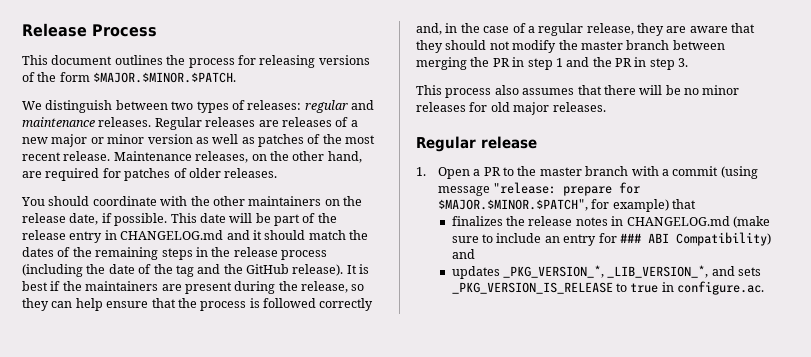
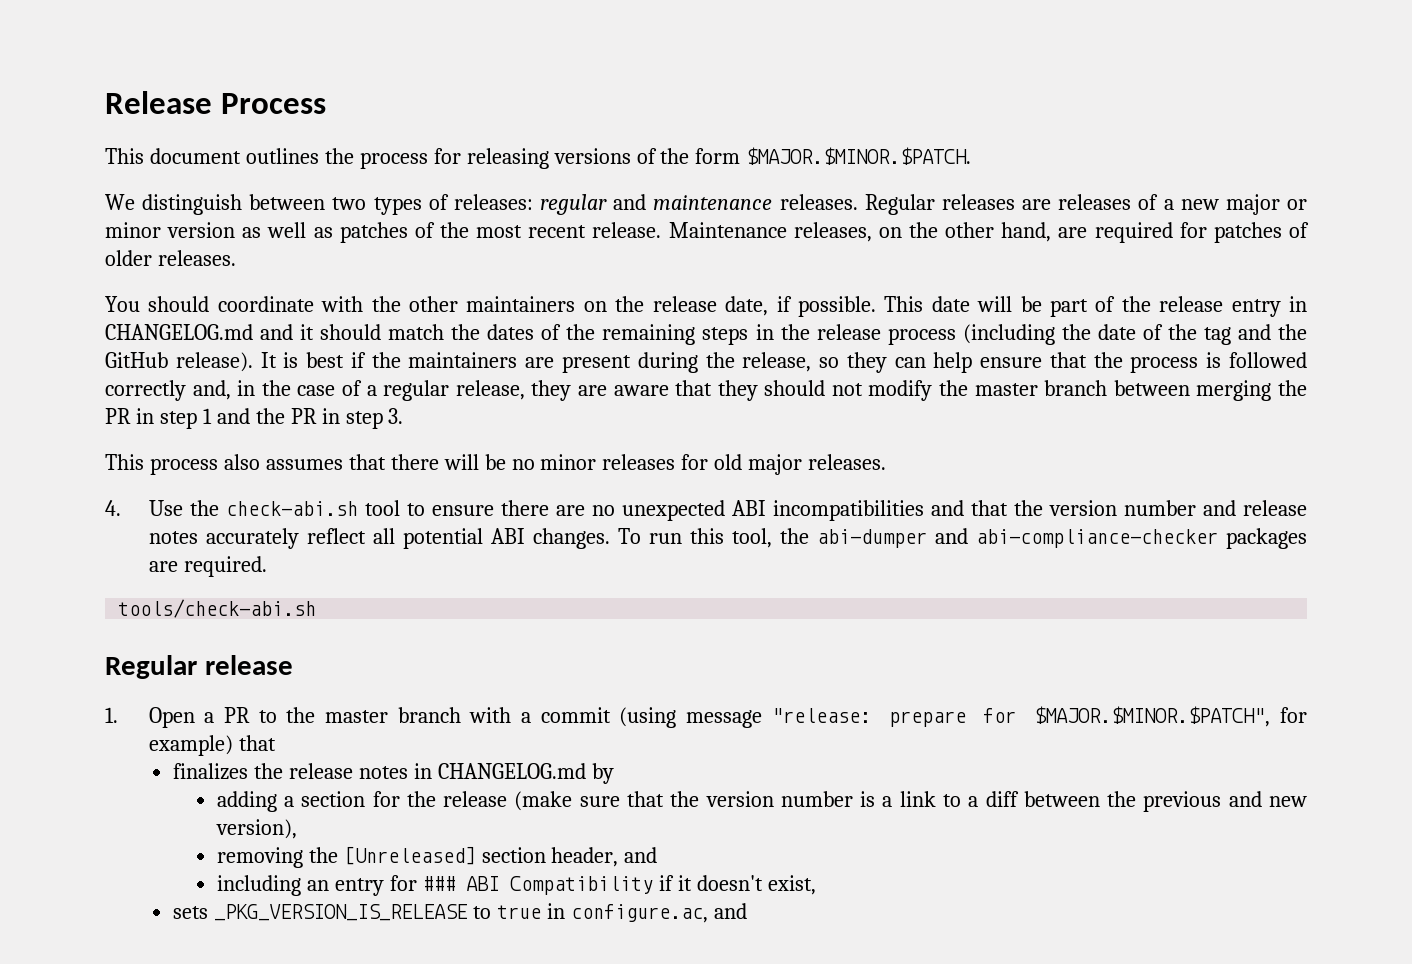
(606, 107) none -> [105,500,1307,521] [148,528,1308,549] [148,556,267,577] [118,599,317,618] // 4. Use the check-abi.sh tool to ensure there are no unexpected ABI incompatibilities and that the version number and release notes accurately reflect all potential ABI changes. To run this tool, the abi-dumper and abi-compliance-checker packages are required. // tools/check-abi.sh
[732,216,770,228] [451,233,542,243] (make sure to include -> [591,763,614,784] [216,791,1307,812] [215,819,297,839] [216,846,658,868] [216,875,301,896] by // adding a section for the release (make sure that the version number is a link to a diff between the previous and new version), // removing the [Unreleased] section header, and // including
[675,232,771,246] [451,249,475,259] [451,265,735,279] Compatibility) and // updates _PKG_VERSION_*, _LIB_VERSION_*, and -> [510,875,817,895] Compatibility if it doesn't exist, //
[677,281,765,295] configure.ac. -> [570,903,747,923] configure.ac, and

